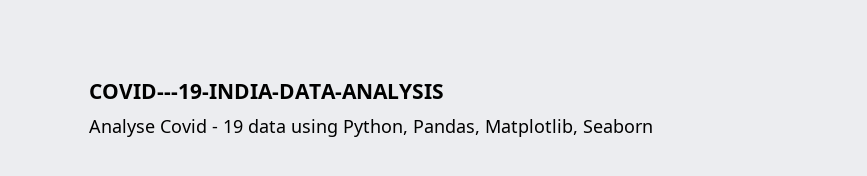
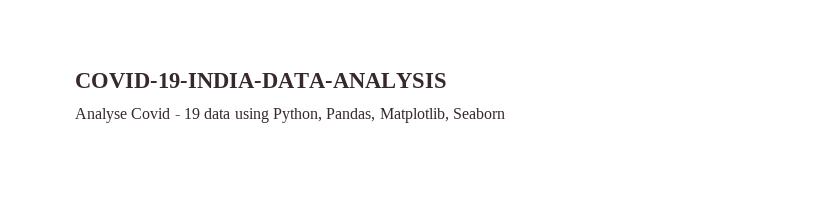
[89,84,444,99] COVID---19-INDIA-DATA-ANALYSIS -> [75,73,447,88] COVID-19-INDIA-DATA-ANALYSIS

